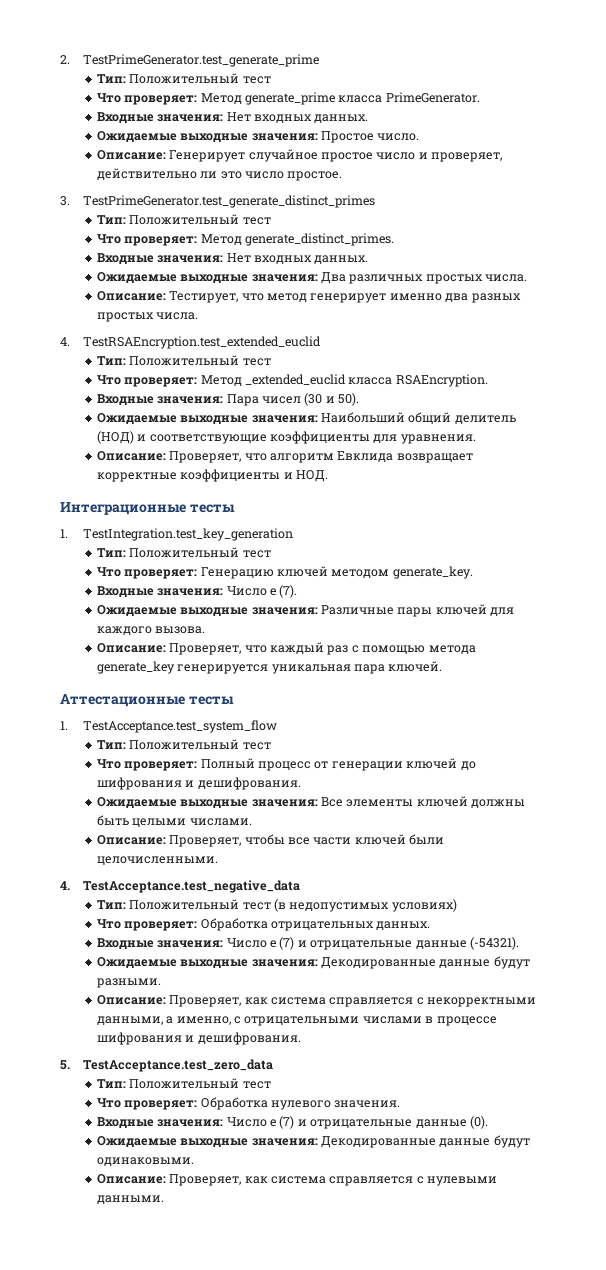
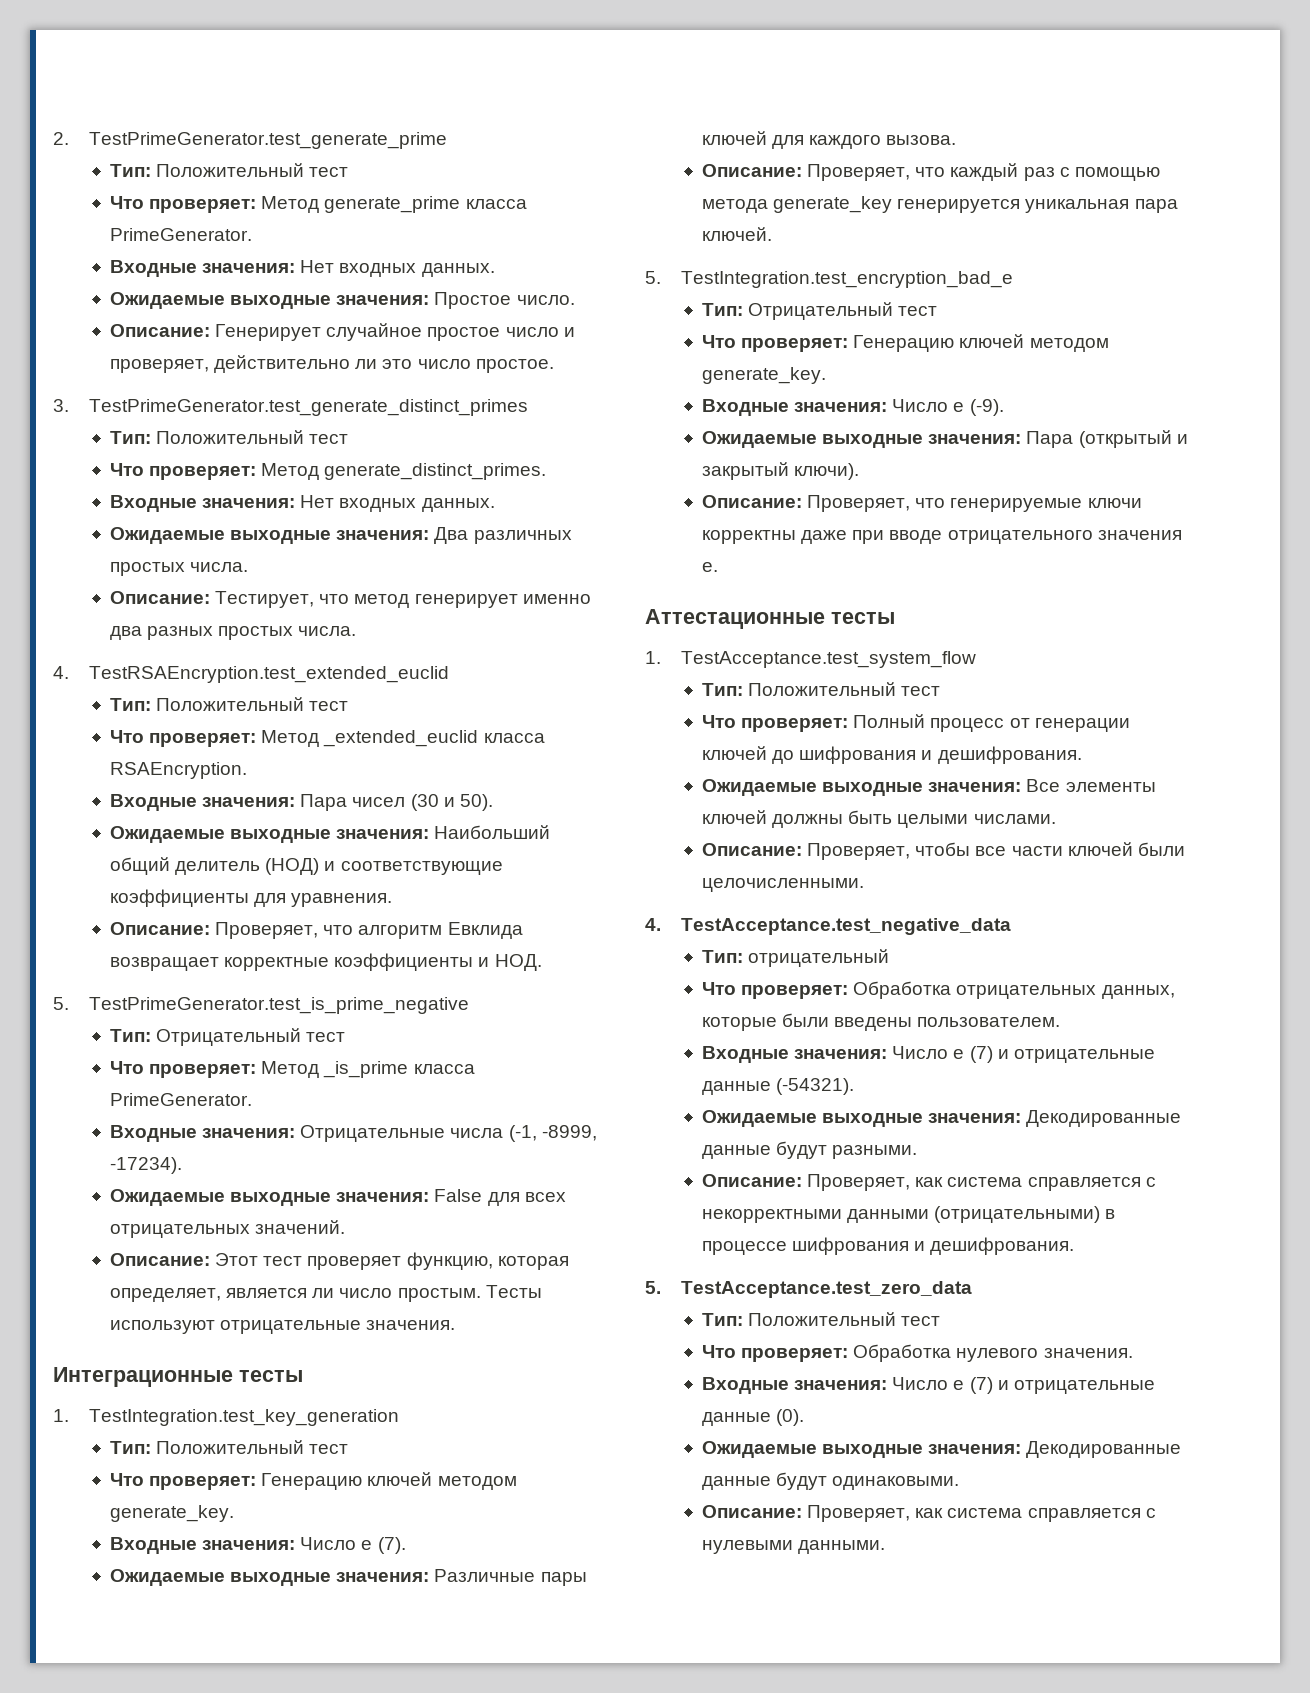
(329, 476) none -> [53,997,470,1014] [110,1028,346,1046] [110,1061,475,1078] [110,1093,253,1106] [110,1125,597,1142] [110,1157,183,1174] [110,1189,566,1206] [110,1220,346,1238] [110,1252,569,1270] [110,1285,542,1302] [110,1320,456,1334] // 5. TestPrimeGenerator.test_is_prime_negative // Тип: Отрицательный тест // Что проверяет: Метод _is_prime класса PrimeGenerator. // Входные значения: Отрицательные числа (-1, -8999, -17234). // Ожидаемые выходные значения: False для всех отрицательных значений. // Описание: Этот тест проверяет функцию, которая определяет, является ли число простым. Тесты используют отрицательные значения.
(443, 666) none -> [645,271,1014,288] [702,302,938,320] [702,334,1109,352] [702,367,827,384] [702,399,1004,416] [702,430,1188,448] [702,462,860,480] [702,495,1142,512] [702,530,1182,544] [702,562,719,572] // 5. TestIntegration.test_encryption_bad_e // Тип: Отрицательный тест // Что проверяет: Генерацию ключей методом generate_key. // Входные значения: Число e (-9). // Ожидаемые выходные значения: Пара (открытый и закрытый ключи). // Описание: Проверяет, что генерируемые ключи корректны даже при вводе отрицательного значения e.
[129,899,457,912] Положительный тест (в недопустимых условиях) -> [748,949,890,967] отрицательный
[376,921,431,930] данных. -> [1101,985,1175,999] [702,1013,1061,1031] данных, которые были введены пользователем.
[96,1016,422,1026] данными, а именно, с отрицательными числами -> [847,1206,1101,1223] данными (отрицательными)

